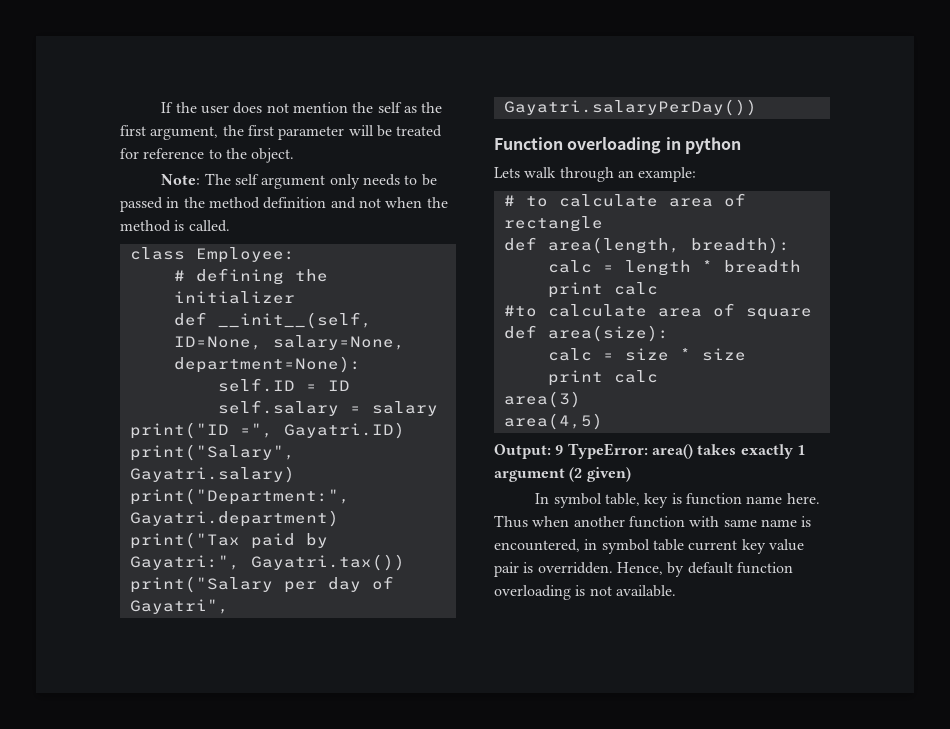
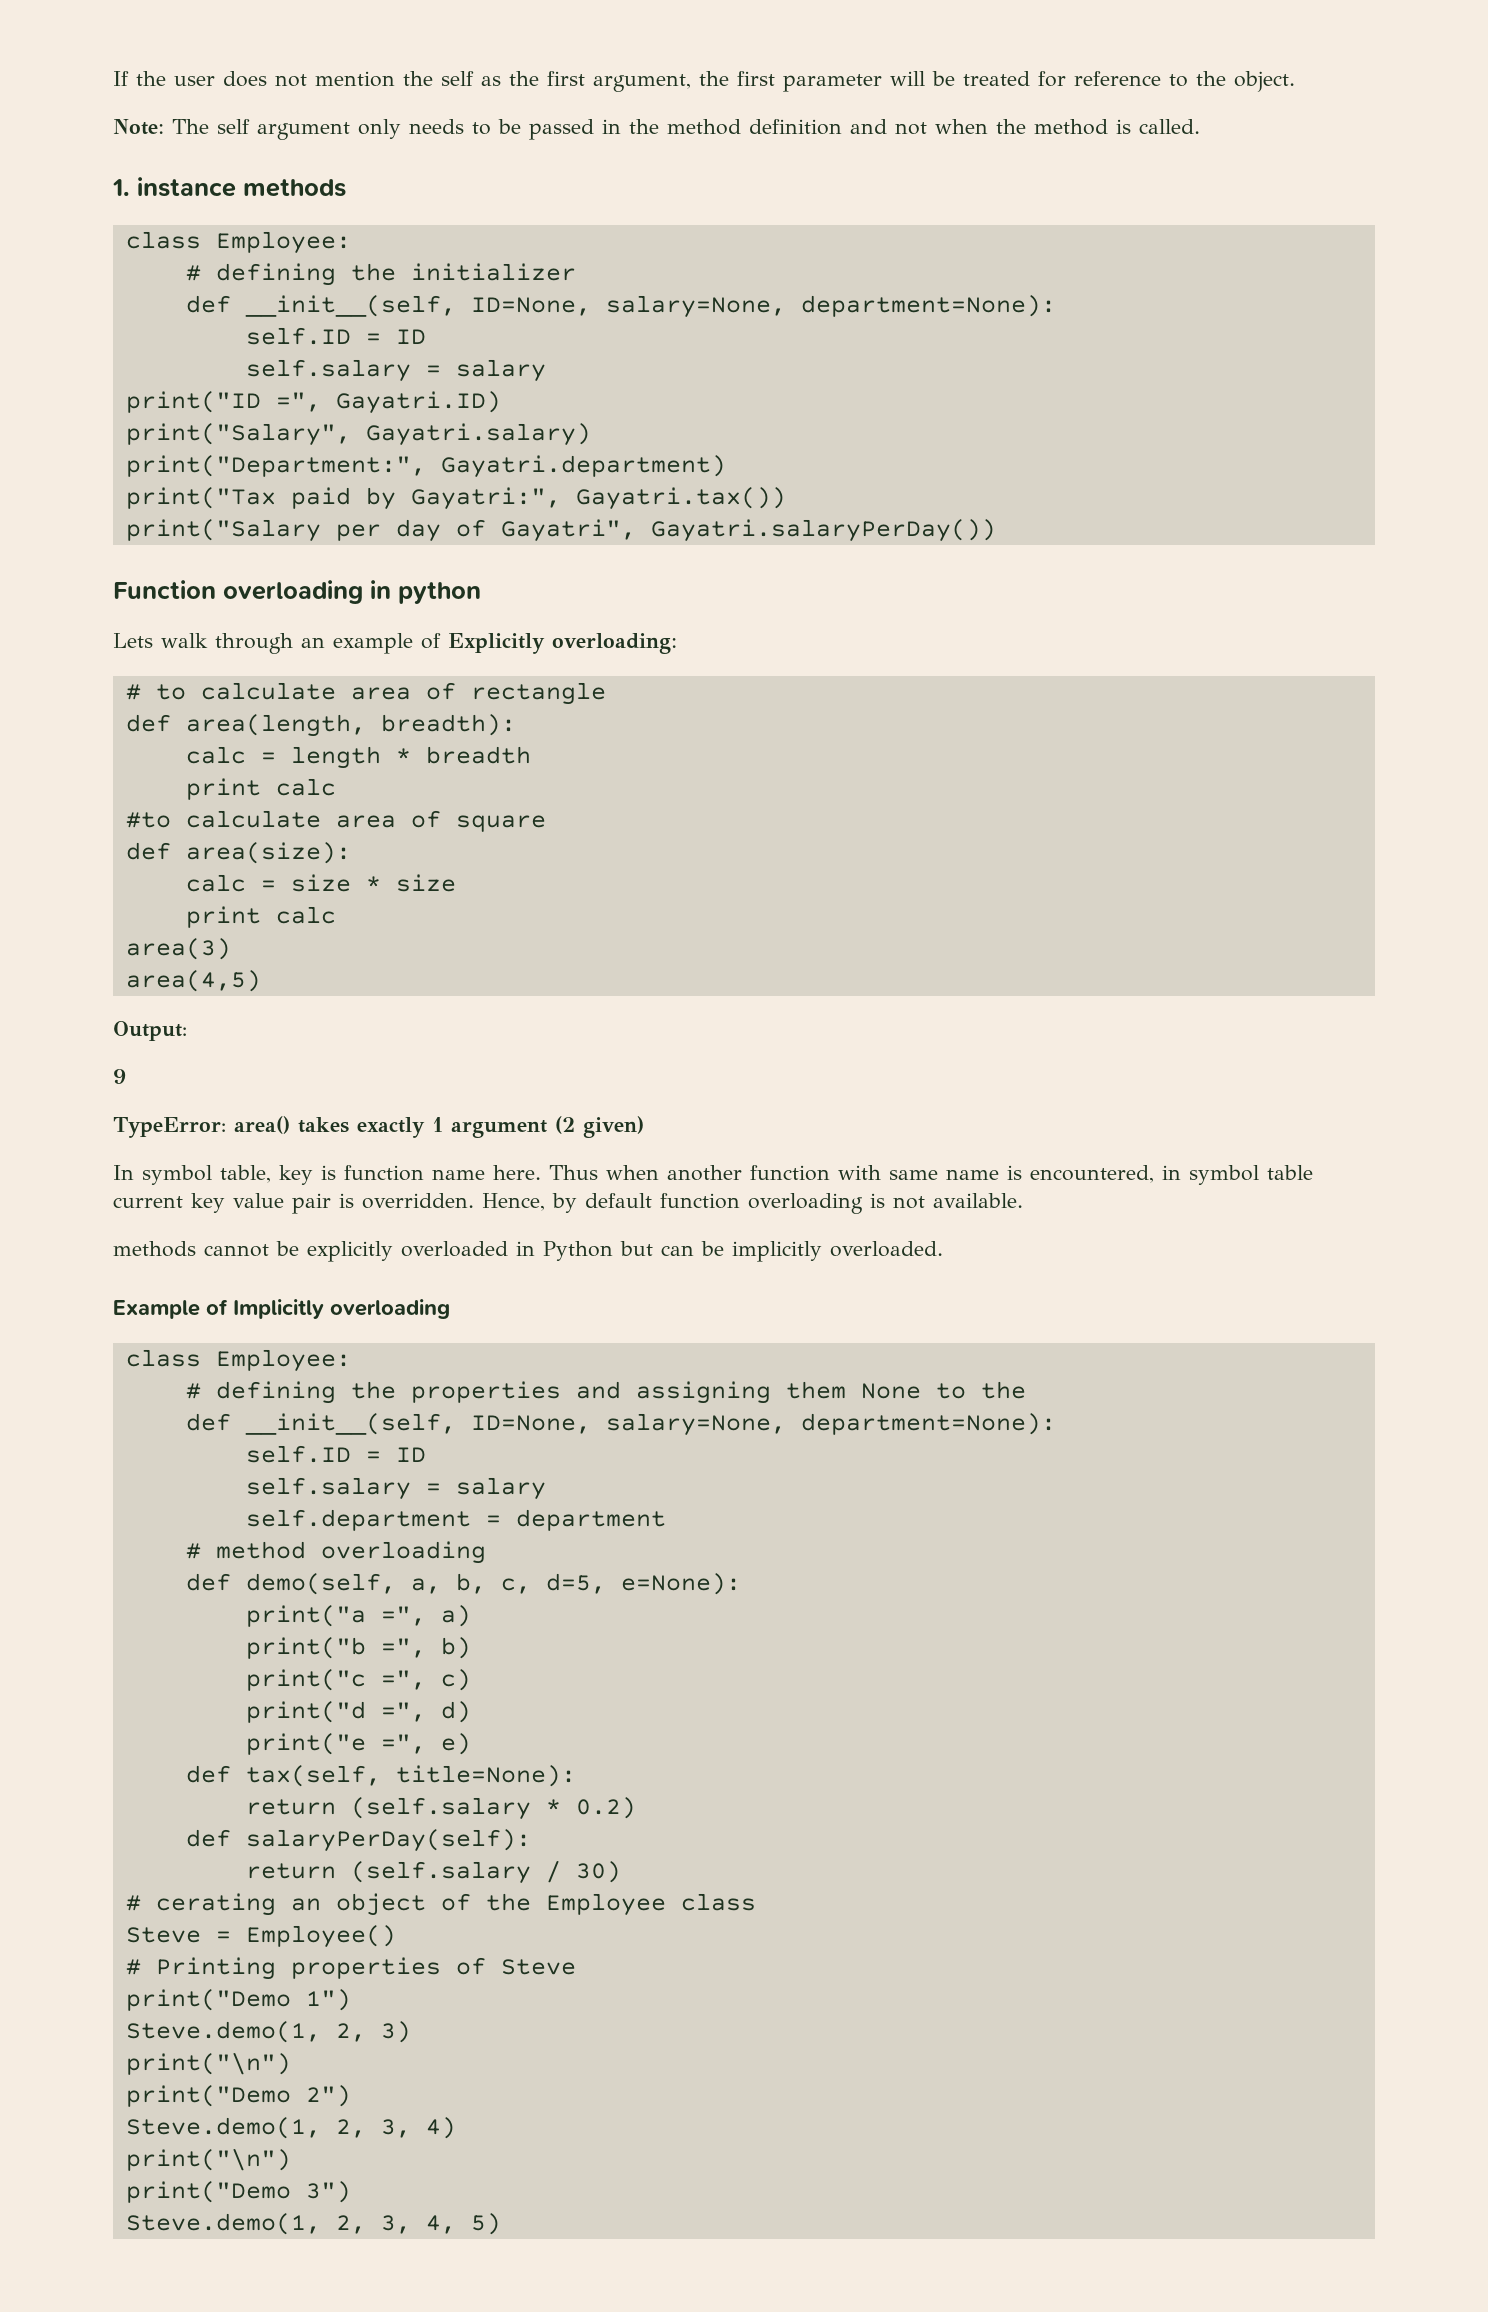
(230, 226) none -> [112,177,346,197] // 1. instance methods
[638,167,697,182] example: -> [333,633,677,654] example of Explicitly overloading:
(551, 451) none -> (187, 1031) //
(564, 450) none -> (126, 1076) //
(676, 591) none -> [113,1241,943,1262] [113,1299,450,1319] [125,1349,351,1372] [185,1381,1026,1404] [185,1413,1056,1436] [245,1445,426,1463] [245,1477,546,1500] [245,1509,666,1531] [185,1541,486,1564] [185,1573,741,1595] [245,1605,471,1627] [245,1637,471,1659] [245,1669,471,1691] [245,1701,471,1723] [245,1733,471,1755] [185,1765,576,1787] [245,1797,636,1820] [185,1829,531,1852] [245,1860,621,1884] [125,1893,756,1916] [125,1925,396,1948] [125,1957,576,1980] [125,1989,351,2011] [125,2021,411,2043] [125,2052,291,2075] [125,2085,351,2107] [125,2117,456,2139] [125,2148,291,2171] [125,2181,351,2203] [125,2213,501,2235] // methods cannot be explicitly overloaded in Python but can be implicitly overloaded. // Example of Implicitly overloading // class Employee: // # defining the properties and assigning them None to the // def __init__(self, ID=None, salary=None, department=None): // self.ID = ID // self.salary = salary // self.department = department // # method overloading // def demo(self, a, b, c, d=5, e=None): // print("a =", a) // print("b =", b) // print("c =", c) // print("d =", d) // print("e =", e) // def tax(self, title=None): // return (self.salary * 0.2) // def salaryPerDay(self): // return (self.salary / 30) // # cerating an object of the Employee class // Steve = Employee() // # Printing properties of Steve // print("Demo 1") // Steve.demo(1, 2, 3) // print("\n") // print("Demo 2") // Steve.demo(1, 2, 3, 4) // print("\n") // print("Demo 3") // Steve.demo(1, 2, 3, 4, 5)

